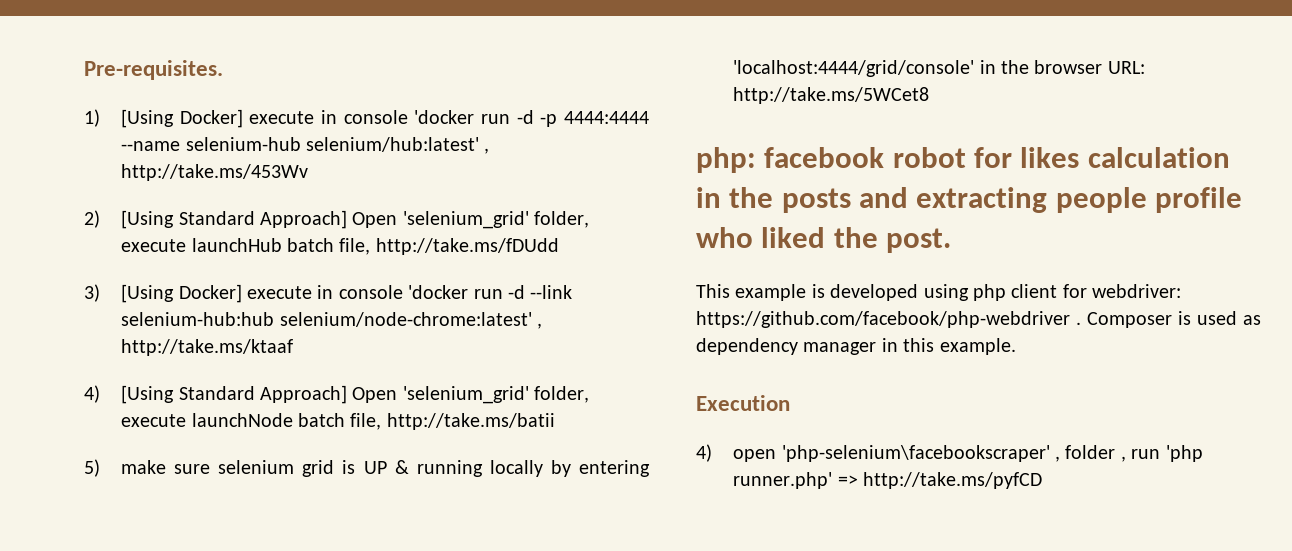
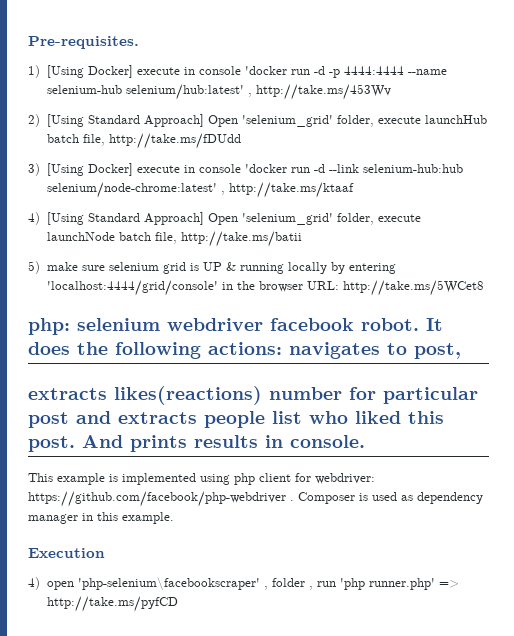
[764,147,1230,168] [696,187,1243,213] facebook robot for likes calculation in the posts and extracting people profile -> [77,318,443,331] [28,342,461,359] [28,386,478,405] [28,411,302,428] selenium webdriver facebook robot. It does the following actions: navigates to post, // extracts likes(reactions) number for particular post and extracts people list
[833,227,878,248] the -> [408,411,444,424] this
(952, 240) none -> [82,435,365,452] And prints results in console.
[830,284,919,301] developed -> [122,473,196,485] implemented

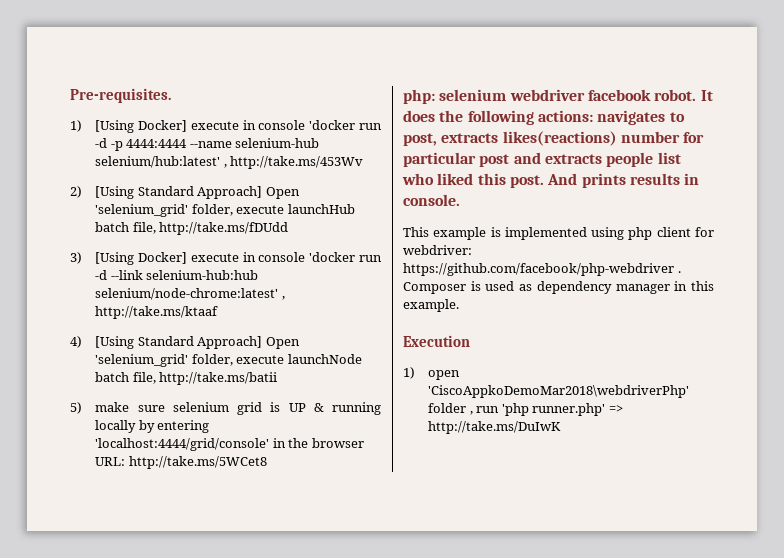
(461, 351) // -> (437, 139) none
[28,577,268,591] 4) open 'php-selenium\facebookscraper' , -> [403,367,461,380] [428,385,690,398] 1) open 'CiscoAppkoDemoMar2018\webdriverPhp'
[46,596,178,612] http://take.ms/pyfCD -> [428,421,562,434] http://take.ms/DuIwK

